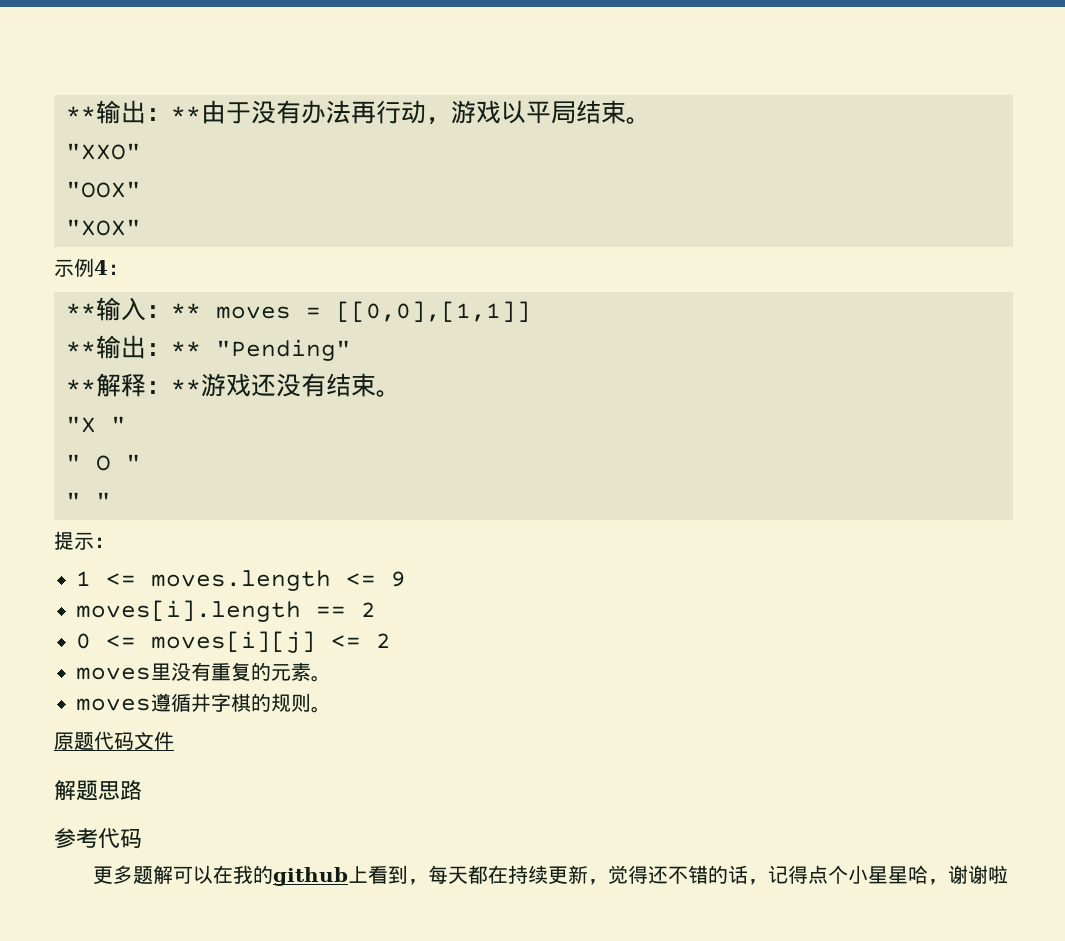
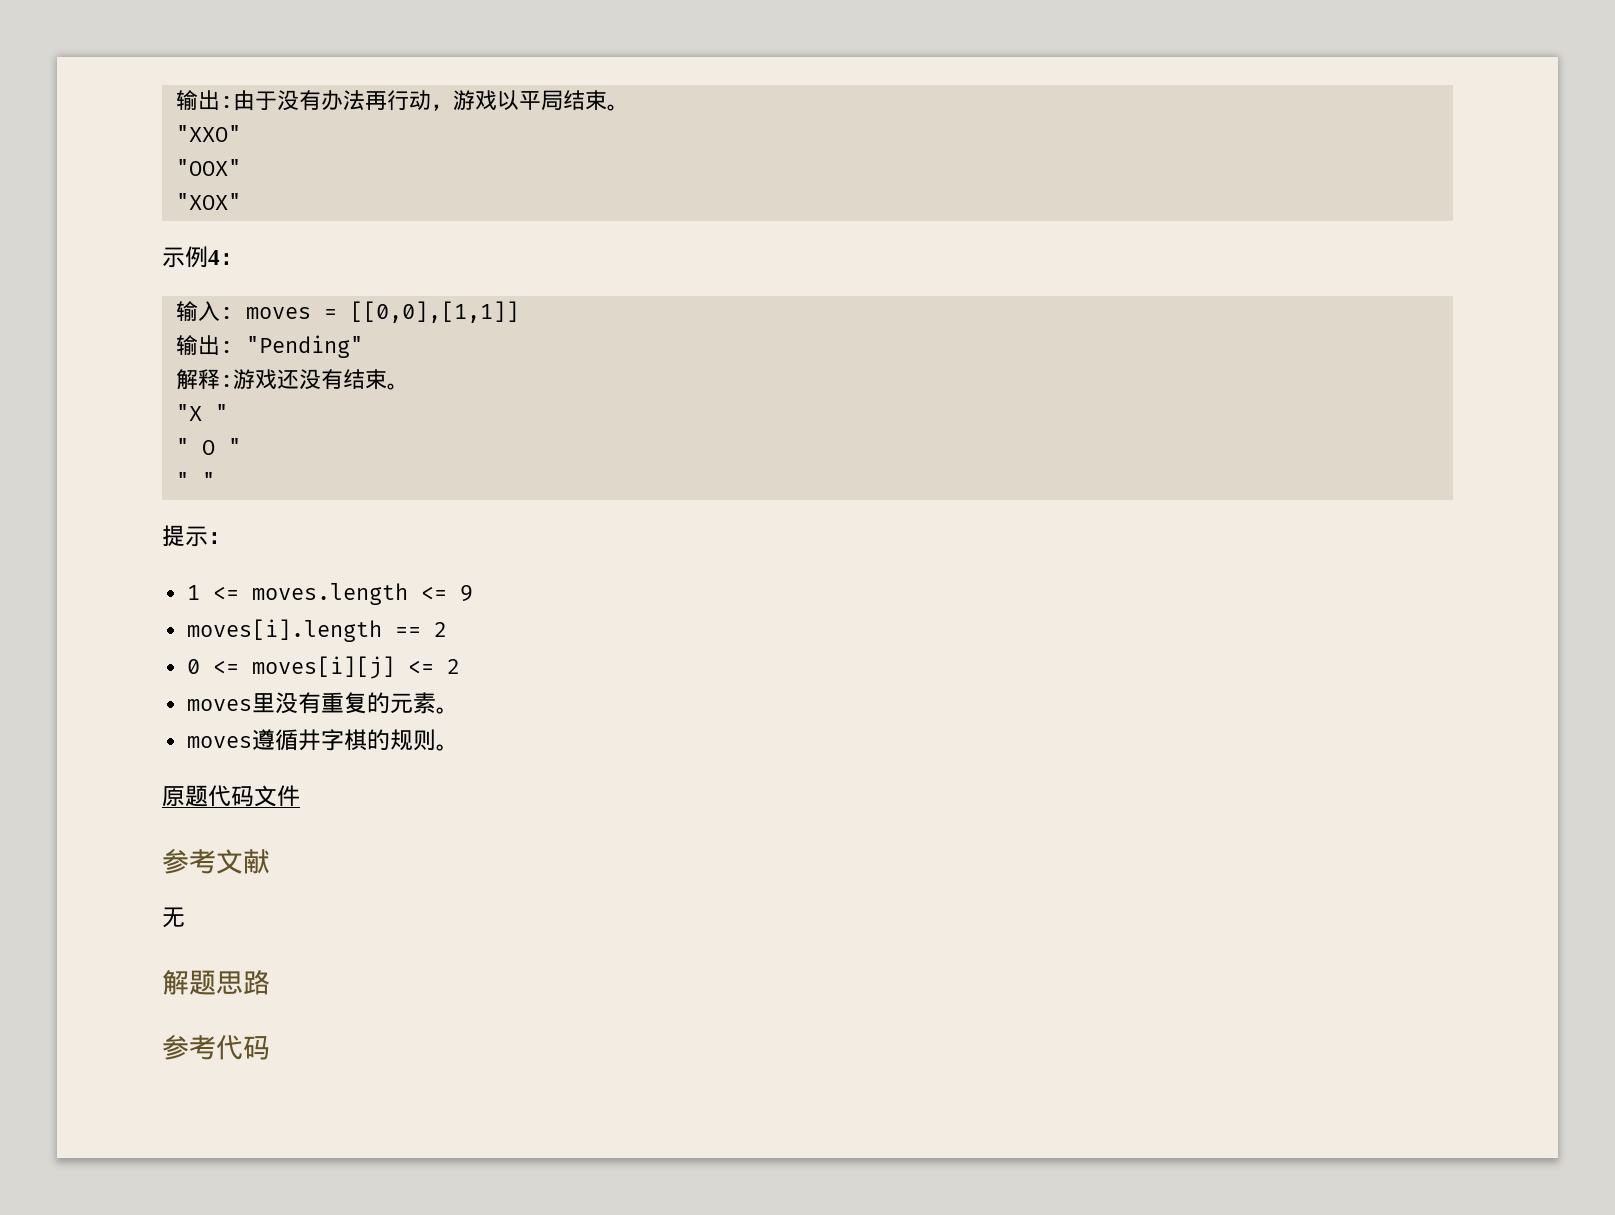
[66,100,201,124] **输出：** -> [175,90,233,110] 输出:
[66,297,201,321] **输入：** -> [175,301,233,321] 输入:
[66,335,351,361] [66,373,201,397] **输出：** "Pending" // **解释：** -> [175,335,363,358] [175,369,233,390] 输出: "Pending" // 解释:
(174, 740) none -> [162,849,270,874] [162,907,185,928] // 参考文献 // 无
[93,865,1009,886] // 更多题解可以在我的github上看到，每天都在持续更新，觉得还不错的话，记得点个小星星哈，谢谢啦 -> (270, 1048) none

